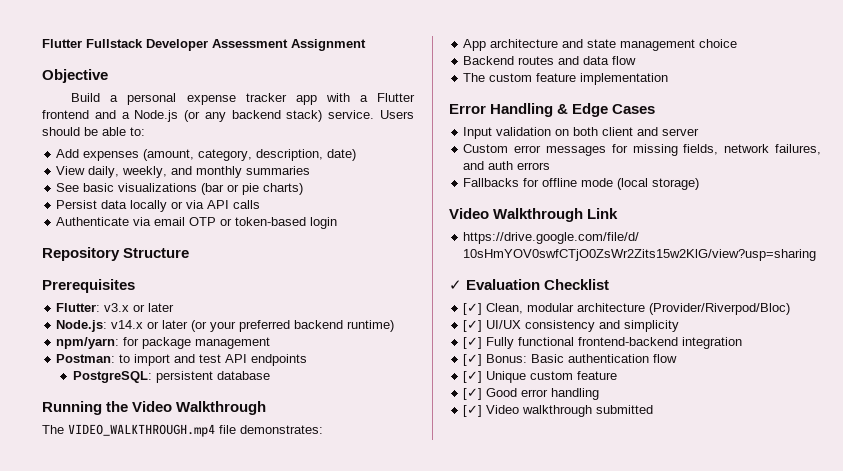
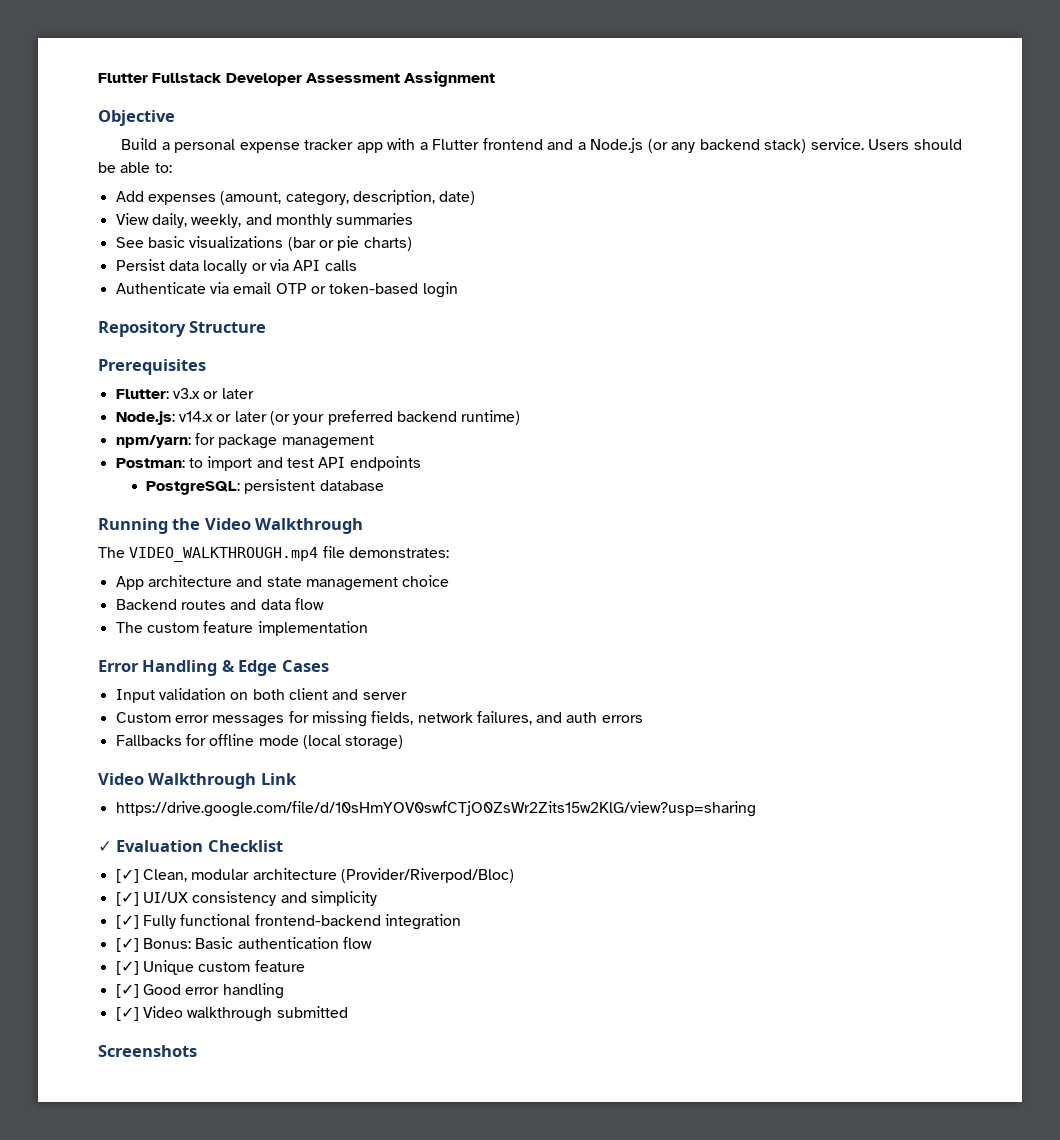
(654, 409) none -> [98,1045,197,1057] // Screenshots

